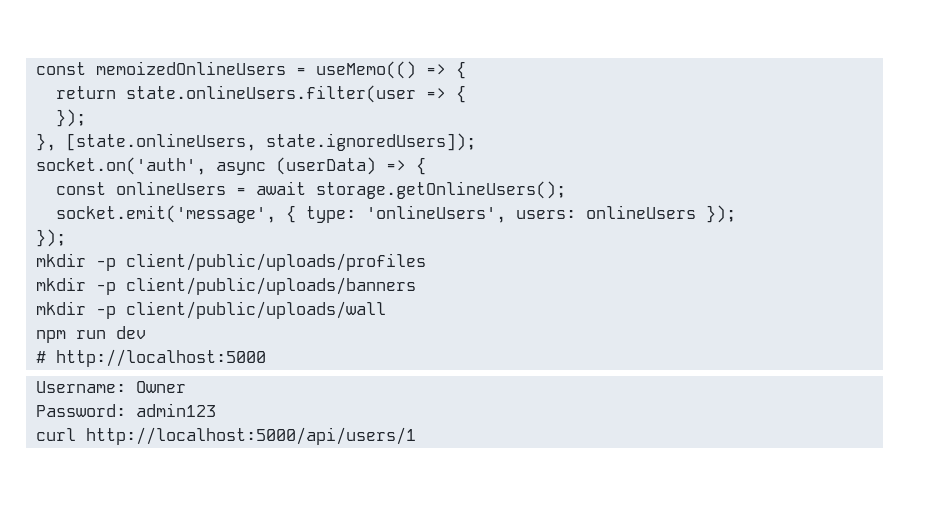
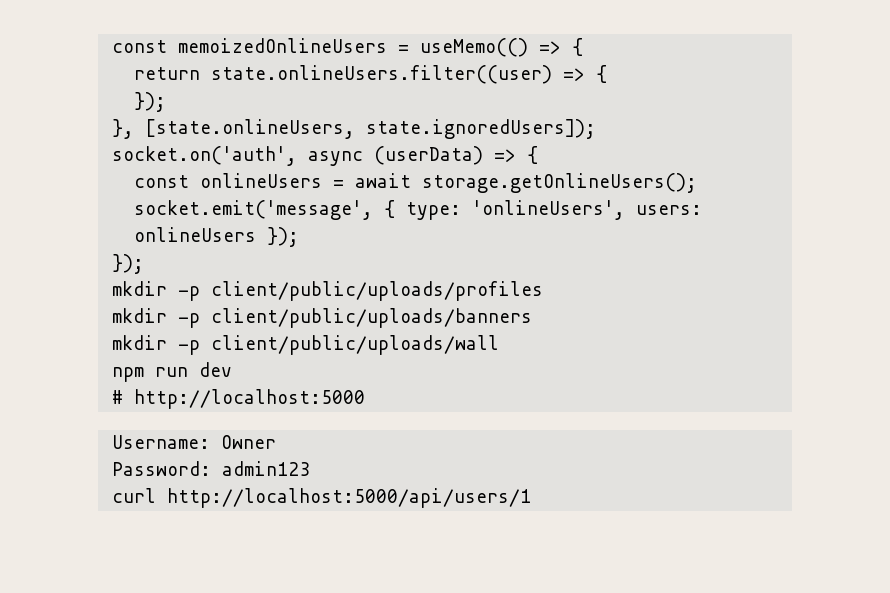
[125,85,416,103] state.onlineUsers.filter(user -> [210,65,552,84] state.onlineUsers.filter((user)

